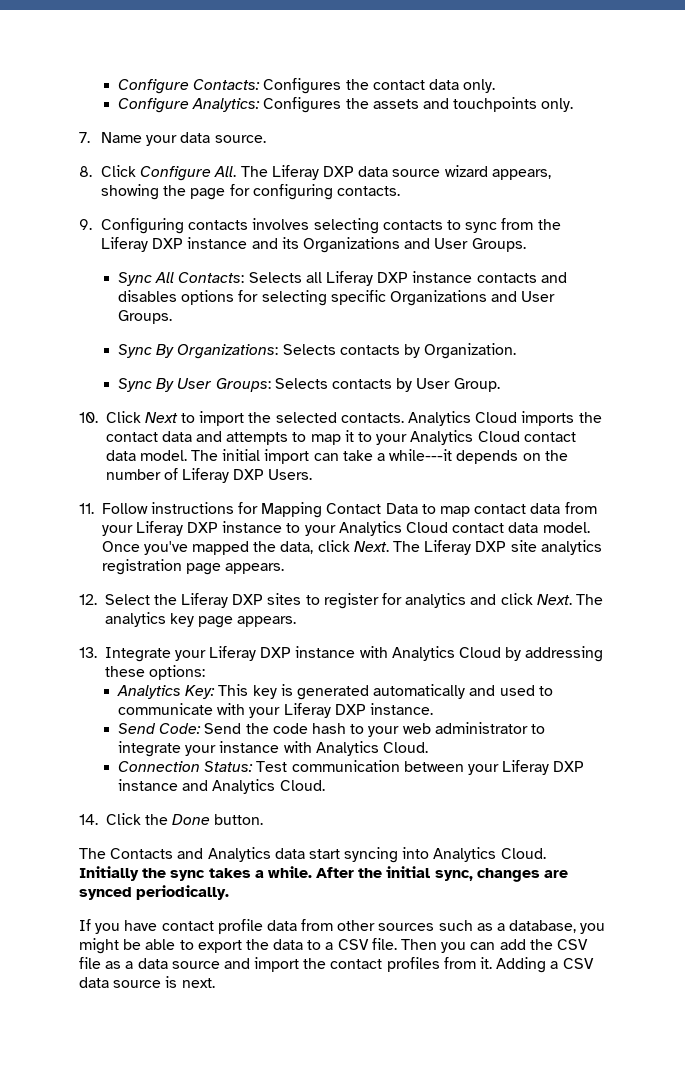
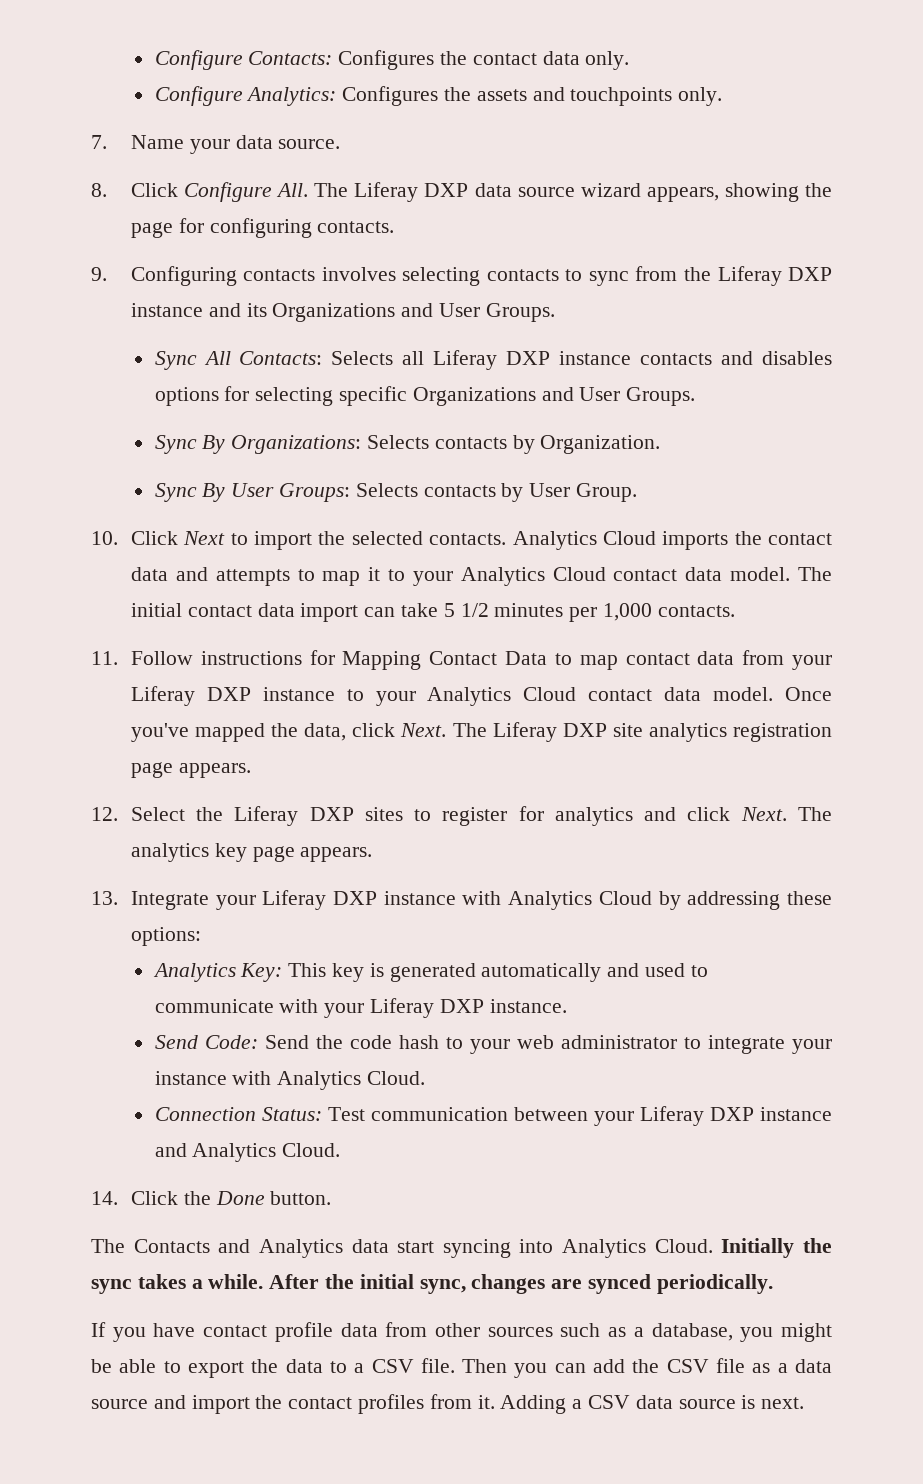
(261, 455) none -> [187,603,295,617] contact data
[377,449,568,464] [105,468,313,483] a while---it depends on the number of Liferay DXP Users. -> [443,603,735,622] 5 1/2 minutes per 1,000 contacts.

